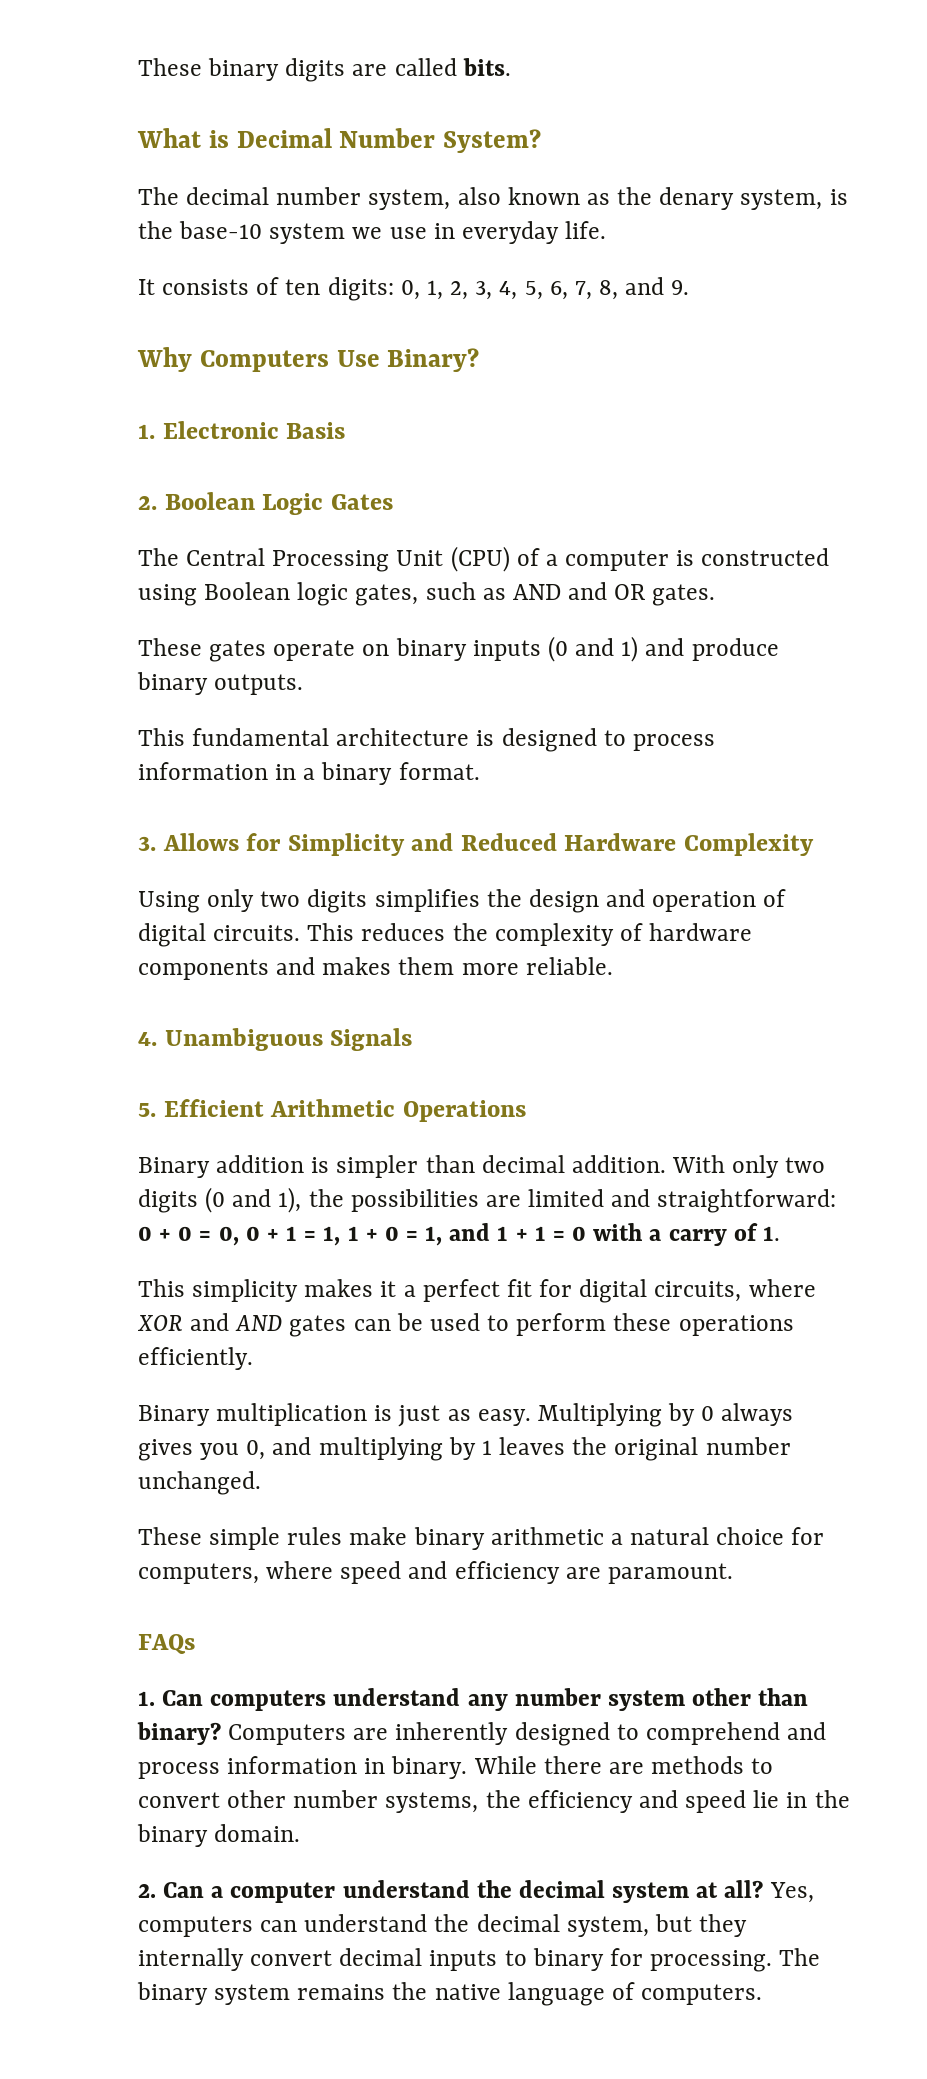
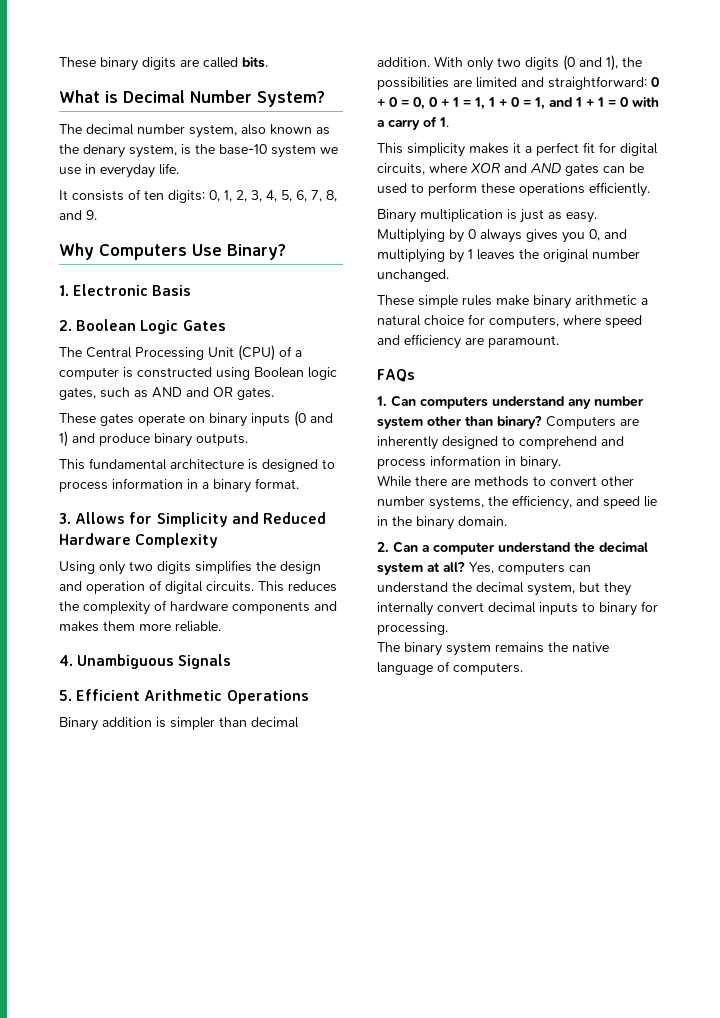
(468, 1767) none -> (561, 463) //
[527,1790,633,1813] efficiency -> [512,495,572,510] efficiency,
(773, 1961) none -> (448, 628) //

